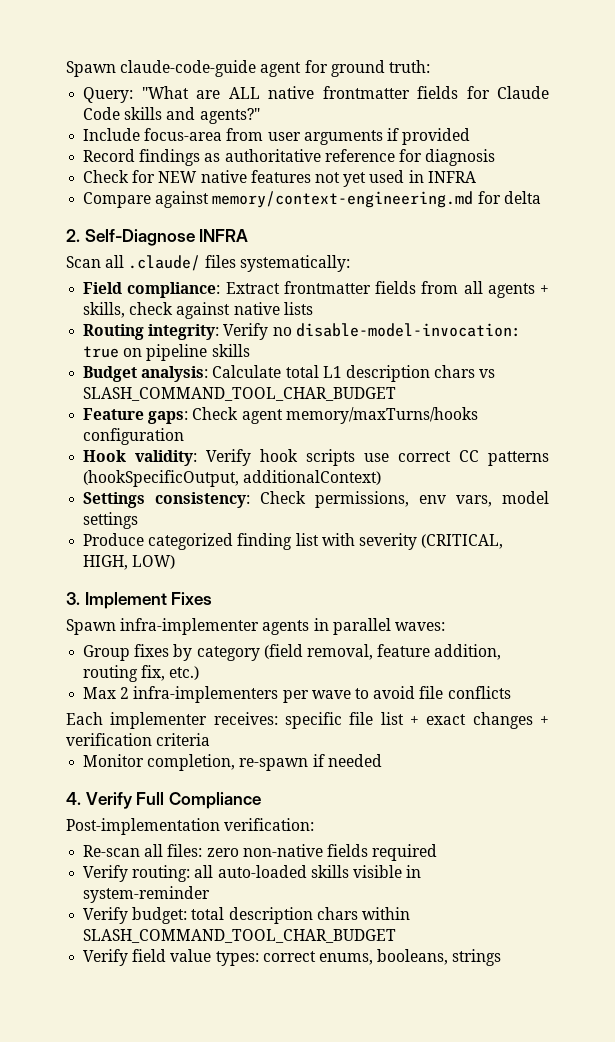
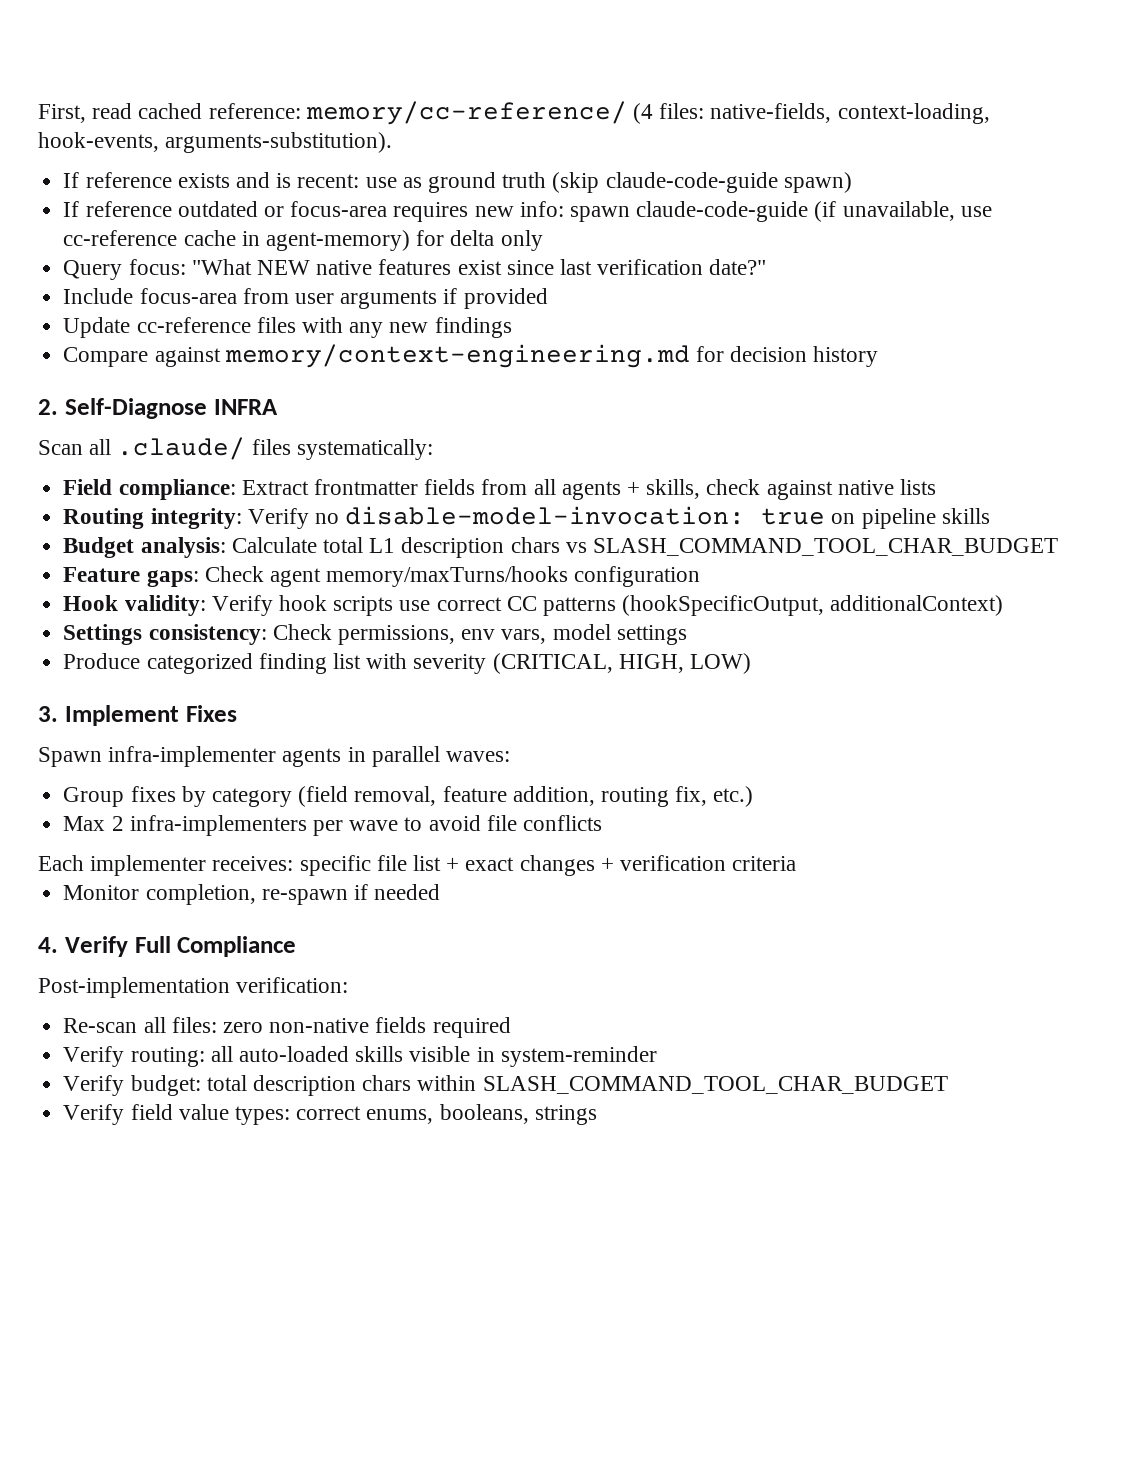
[66,60,430,77] [83,86,549,103] [83,107,260,124] Spawn claude-code-guide agent for ground truth: // Query: "What are ALL native frontmatter fields for Claude Code skills and agents?" -> [38,101,990,125] [38,132,393,153] [63,172,852,193] [63,201,992,222] [63,230,543,251] [63,259,767,280] First, read cached reference: memory/cc-reference/ (4 files: native-fields, context-loading, hook-events, arguments-substitution). // If reference exists and is recent: use as ground truth (skip claude-code-guide spawn) // If reference outdated or focus-area requires new info: spawn claude-code-guide (if unavailable, use cc-reference cache in agent-memory) for delta only // Query focus: "What NEW native features exist since last verification date?"
[83,149,496,166] [83,170,476,187] Record findings as authoritative reference for diagnosis // Check for NEW native features not yet used in INFRA -> [63,317,512,338] Update cc-reference files with any new findings
[503,191,541,204] delta -> [730,346,879,367] decision history

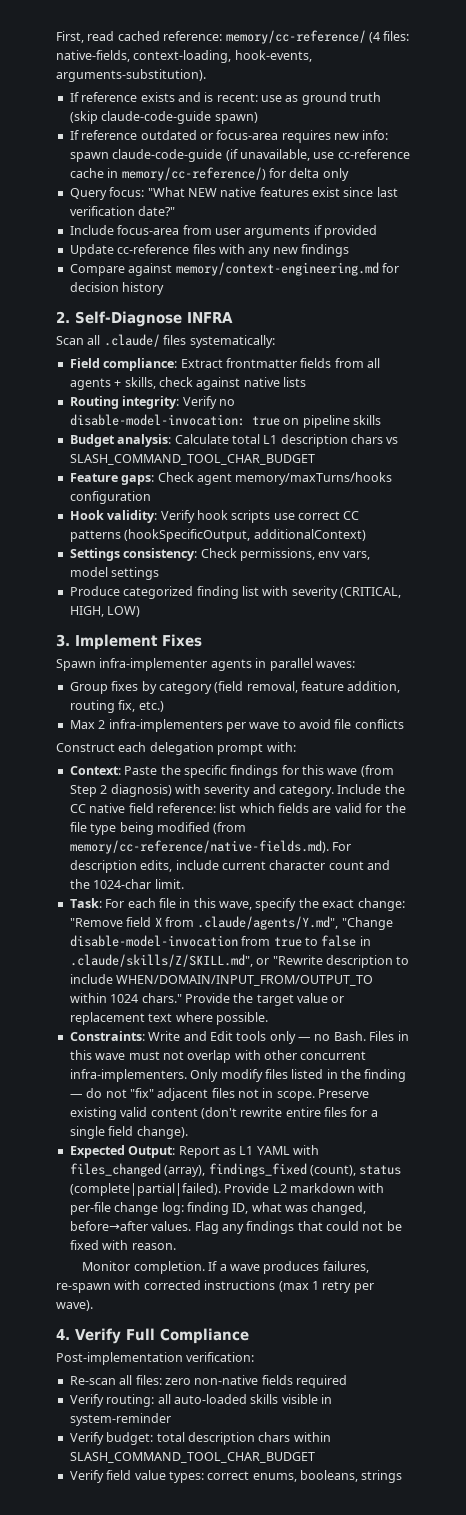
[265,230,410,251] agent-memory) -> [121,167,266,181] memory/cc-reference/)
[38,855,797,876] [63,884,441,905] Each implementer receives: specific file list + exact changes + verification criteria // Monitor completion, re-spawn if needed -> [56,742,296,755] [69,765,394,778] [69,784,405,797] [69,803,406,813] [69,822,247,835] [69,840,352,854] [69,860,390,873] [69,879,184,889] [69,898,405,911] [69,916,393,930] [69,935,371,947] [69,954,410,968] [69,974,374,986] [69,993,345,1006] [69,1012,268,1025] [69,1031,409,1044] [69,1050,367,1063] [69,1069,407,1082] [69,1088,370,1101] [69,1107,378,1120] [69,1126,188,1139] [69,1145,319,1158] [69,1163,402,1177] [69,1183,385,1196] [69,1202,367,1215] [69,1221,402,1234] [69,1240,176,1250] [82,1261,369,1274] [56,1280,374,1293] [56,1300,93,1311] Construct each delegation prompt with: // Context: Paste the specific findings for this wave (from Step 2 diagnosis) with severity and category. Include the CC native field reference: list which fields are valid for the file type being modified (from memory/cc-reference/native-fields.md). For description edits, include current character count and the 1024-char limit. // Task: For each file in this wave, specify the exact change: "Remove field X from .claude/agents/Y.md", "Change disable-model-invocation from true to false in .claude/skills/Z/SKILL.md", or "Rewrite description to include WHEN/DOMAIN/INPUT_FROM/OUTPUT_TO within 1024 chars." Provide the target value or replacement text where possible. // Constraints: Write and Edit tools only — no Bash. Files in this wave must not overlap with other concurrent infra-implementers. Only modify files listed in the finding — do not "fix" adjacent files not in scope. Preserve existing valid content (don't rewrite entire files for a single field change). // Expected Output: Report as L1 YAML with files_changed (array), findings_fixed (count), status (complete|partial|failed). Provide L2 markdown with per-file change log: finding ID, what was changed, before→after values. Flag any findings that could not be fixed with reason. // Monitor completion. If a wave produces failures, re-spawn with corrected instructions (max 1 retry per wave).

